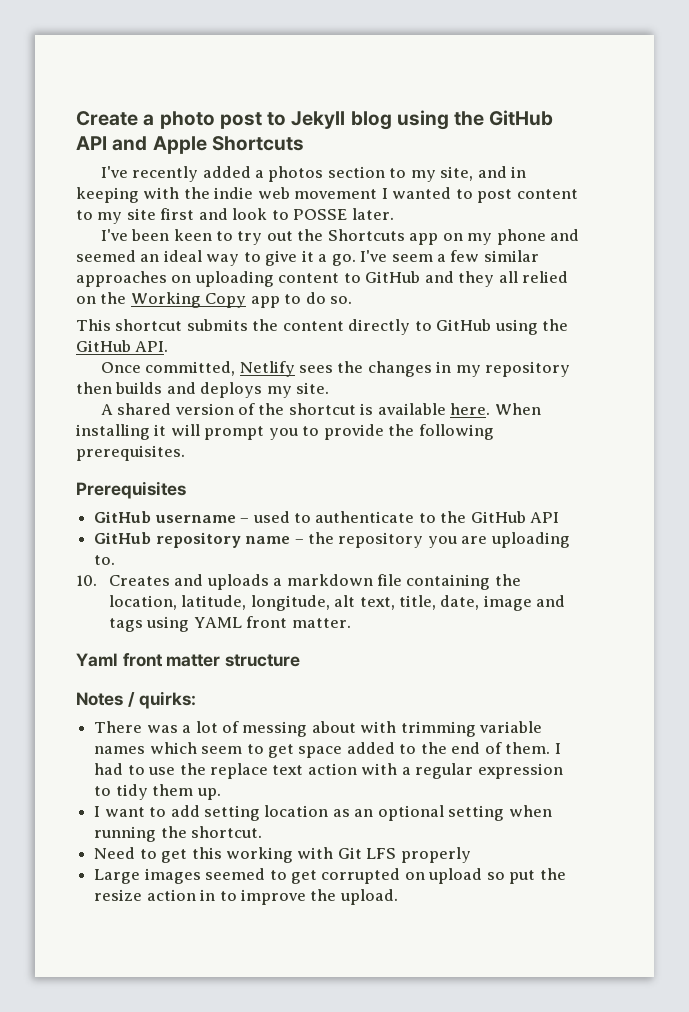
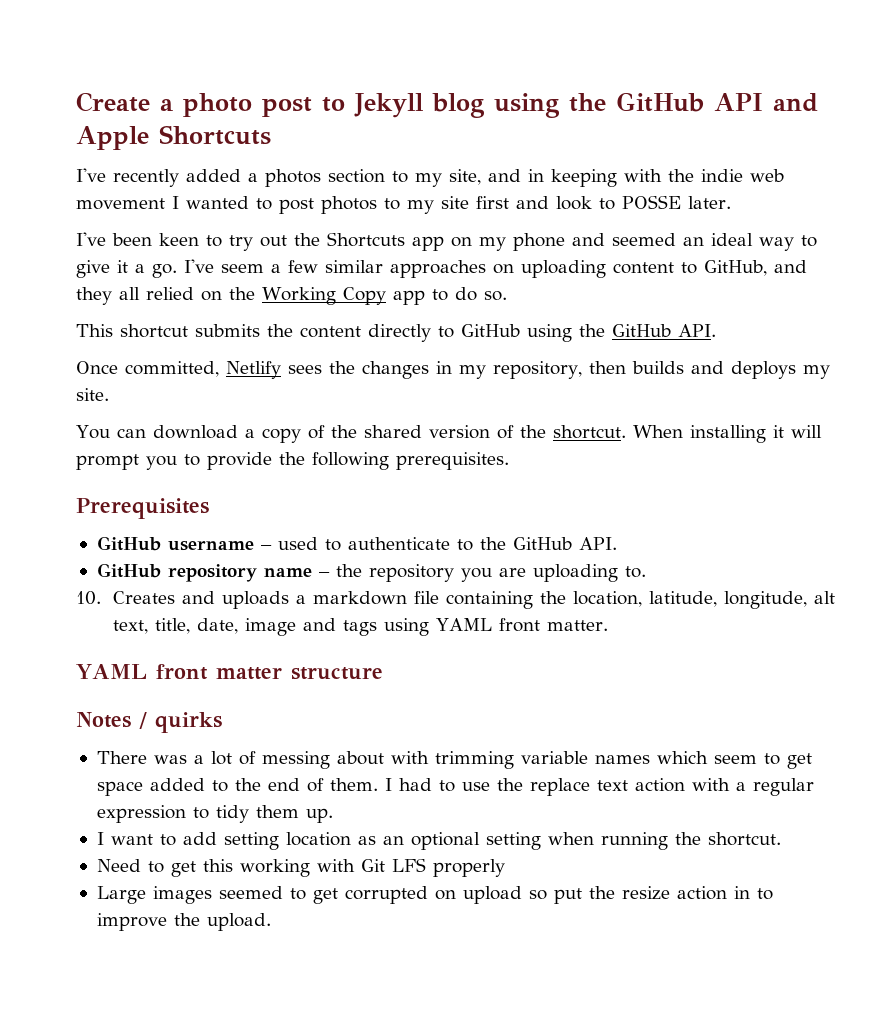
[516,189,578,199] content -> [321,196,377,214] photos
[365,271,421,283] GitHub -> [704,260,767,276] GitHub,
[485,361,571,377] repository -> [493,361,582,379] repository,
[100,403,491,415] A shared version of the shortcut is available here. -> [76,425,626,443] You can download a copy of the shared version of the shortcut.
[530,512,560,523] API -> [578,537,617,550] API.
[76,653,118,667] Yaml -> [76,664,147,679] YAML
[139,691,197,709] quirks: -> [155,712,222,733] quirks

